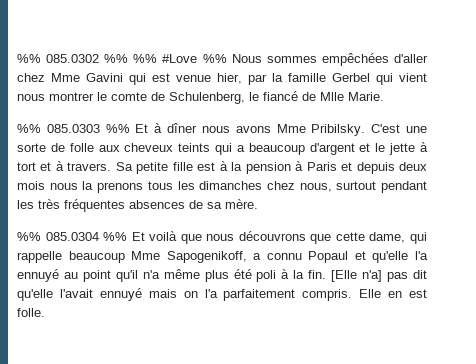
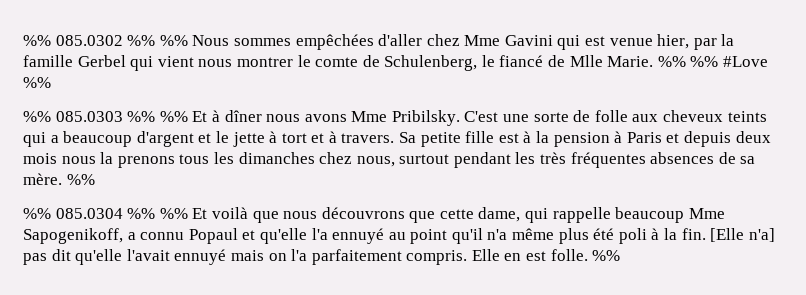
[162,54,227,63] #Love %% -> (188, 40) none
(384, 96) none -> [657,56,769,67] [23,77,51,88] %% %% #Love %%
(130, 128) none -> [159,111,188,122] %%
(258, 204) none -> [66,174,95,185] %%
(128, 236) none -> [159,208,188,219] %%
(45, 312) none -> [592,250,621,261] %%

